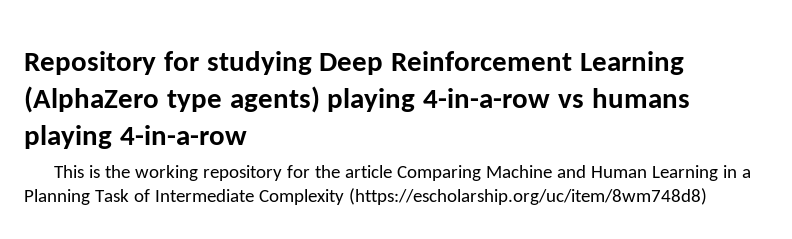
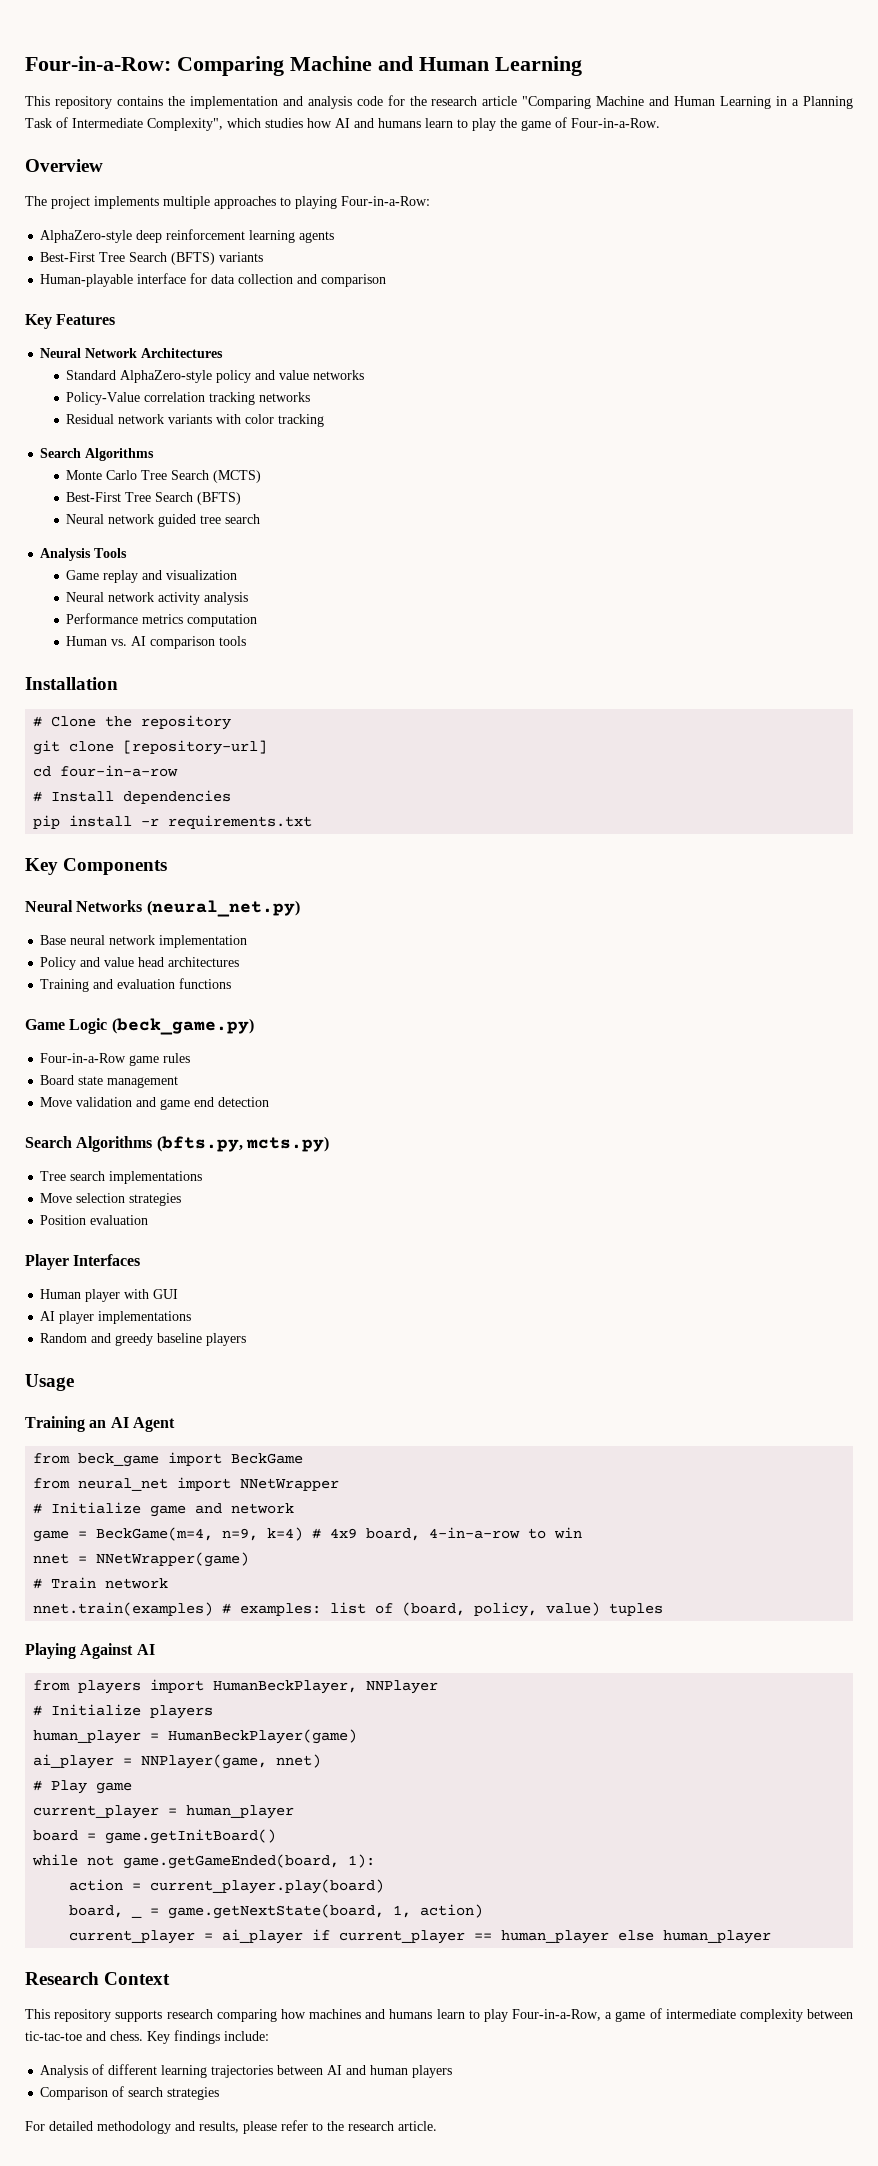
[24,51,685,75] [24,86,690,113] [24,125,247,149] [53,165,481,181] Repository for studying Deep Reinforcement Learning (AlphaZero type agents) playing 4-in-a-row vs humans playing 4-in-a-row // This is the working repository for the article Comparing -> [25,56,582,76] [25,95,592,109] Four-in-a-Row: Comparing Machine and Human Learning // This repository contains the implementation and analysis code for the research article "Comparing
[258,188,707,205] Complexity (https://escholarship.org/uc/item/8wm748d8) -> [147,117,660,131] [25,159,103,172] [25,196,430,209] [40,229,335,243] [40,252,264,265] [40,273,387,287] [25,314,116,329] [40,348,224,358] [66,370,365,383] [66,392,311,405] [66,414,325,427] [40,448,155,461] [66,470,262,483] [66,492,242,505] [66,514,261,527] [40,548,128,561] [66,570,238,583] [66,592,249,605] [66,613,258,627] [66,636,247,649] [25,677,118,690] [33,715,232,730] [33,740,268,755] [33,765,179,777] [33,790,232,804] [33,815,313,829] [25,858,168,875] [25,900,300,917] [40,935,248,948] [40,957,240,970] [40,978,232,992] [25,1018,254,1035] [40,1053,191,1066] [40,1075,179,1088] [40,1097,270,1110] [25,1136,329,1152] [40,1171,203,1184] [40,1193,182,1206] [40,1215,149,1225] [25,1254,141,1270] [40,1289,179,1302] [40,1311,192,1324] [40,1333,247,1346] [25,1374,74,1391] [25,1416,175,1432] [33,1452,304,1467] [33,1477,340,1491] [33,1502,295,1517] [33,1527,583,1542] [33,1552,250,1567] [33,1577,169,1589] [33,1602,664,1617] [25,1643,155,1659] [33,1679,439,1694] [33,1704,214,1719] [33,1729,358,1744] [33,1754,322,1769] [33,1780,133,1794] [33,1805,295,1819] [33,1829,277,1844] [32,1854,376,1869] [69,1879,385,1894] [69,1905,143,1918] [150,1904,484,1919] [69,1929,772,1944] [25,1972,171,1985] [25,2008,853,2022] [25,2030,269,2044] [40,2064,453,2078] [40,2086,220,2100] [25,2120,437,2134] Complexity", which studies how AI and humans learn to play the game of Four-in-a-Row. // Overview // The project implements multiple approaches to playing Four-in-a-Row: // AlphaZero-style deep reinforcement learning agents // Best-First Tree Search (BFTS) variants // Human-playable interface for data collection and comparison // Key Features // Neural Network Architectures // Standard AlphaZero-style policy and value networks // Policy-Value correlation tracking networks // Residual network variants with color tracking // Search Algorithms // Monte Carlo Tree Search (MCTS) // Best-First Tree Search (BFTS) // Neural network guided tree search // Analysis Tools // Game replay and visualization // Neural network activity analysis // Performance metrics computation // Human vs. AI comparison tools // Installation // # Clone the repository // git clone [repository-url] // cd four-in-a-row // # Install dependencies // pip install -r requirements.txt // Key Components // Neural Networks (neural_net.py) // Base neural network implementation // Policy and value head architectures // Training and evaluation functions // Game Logic (beck_game.py) // Four-in-a-Row game rules // Board state management // Move validation and game end detection // Search Algorithms (bfts.py, mcts.py) // Tree search implementations // Move selection strategies // Position evaluation // Player Interfaces // Human player with GUI // AI player implementations // Random and greedy baseline players // Usage // Training an AI Agent // from beck_game import BeckGame // from neural_net import NNetWrapper // # Initialize game and network // game = BeckGame(m=4, n=9, k=4) # 4x9 board, 4-in-a-row to win // nnet = NNetWrapper(game) // # Train network // nnet.train(examples) # examples: list of (board, policy, value) tuples // Playing Against AI // from players import HumanBeckPlayer, NNPlayer // # Initialize players // human_player = HumanBeckPlayer(game) // ai_player = NNPlayer(game, nnet) // # Play game // current_player = human_player // board = game.getInitBoard() // while not game.getGameEnded(board, 1): // action = current_player.play(board) // board, _ = game.getNextState(board, 1, action) // current_player = ai_player if current_player == human_player else human_player // Research Context // This repository supports research comparing how machines and humans learn to play Four-in-a-Row, a game of intermediate complexity between tic-tac-toe and chess. Key findings include: // Analysis of different learning trajectories between AI and human players // Comparison of search strategies // For detailed methodology and results, please refer to the research article.

